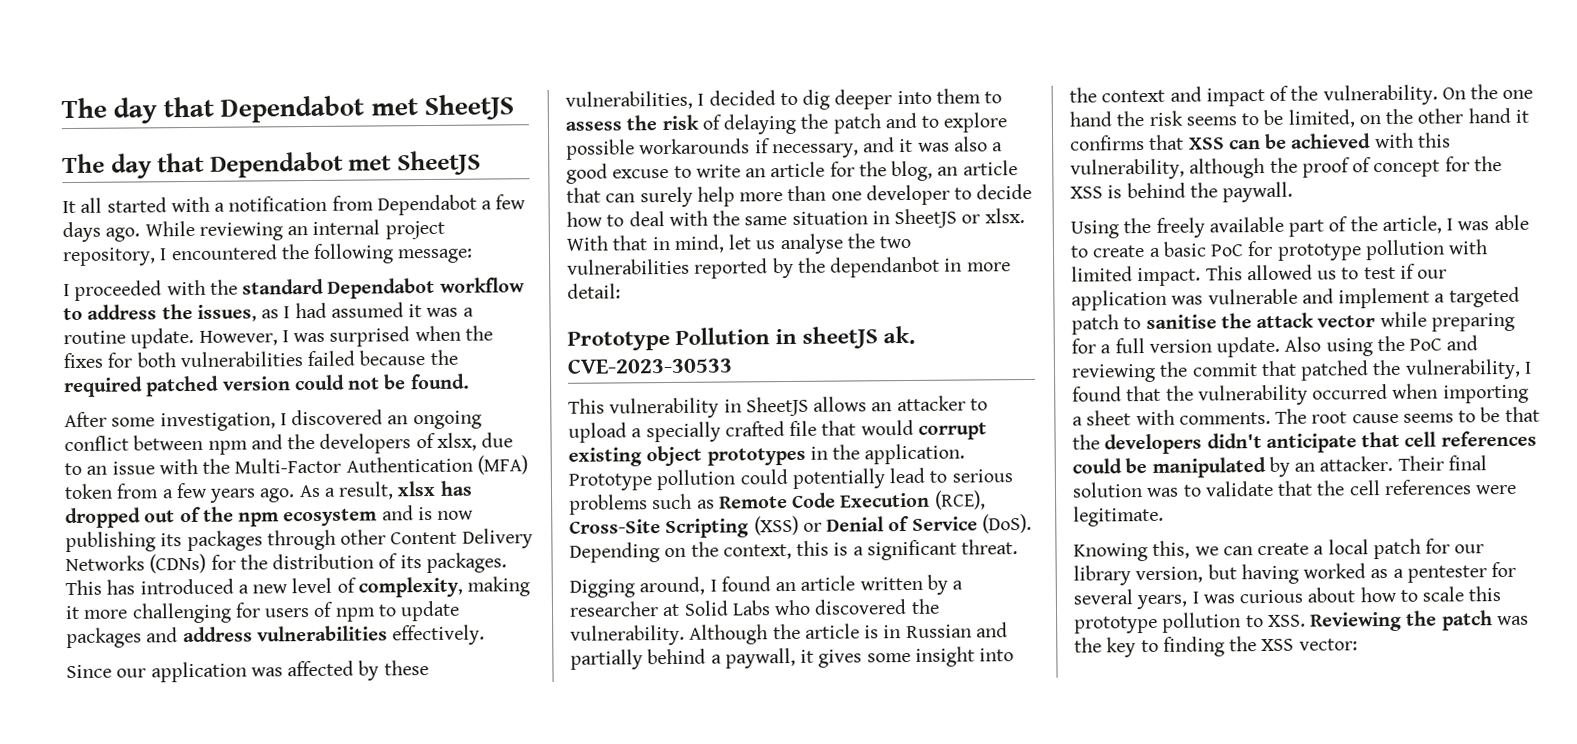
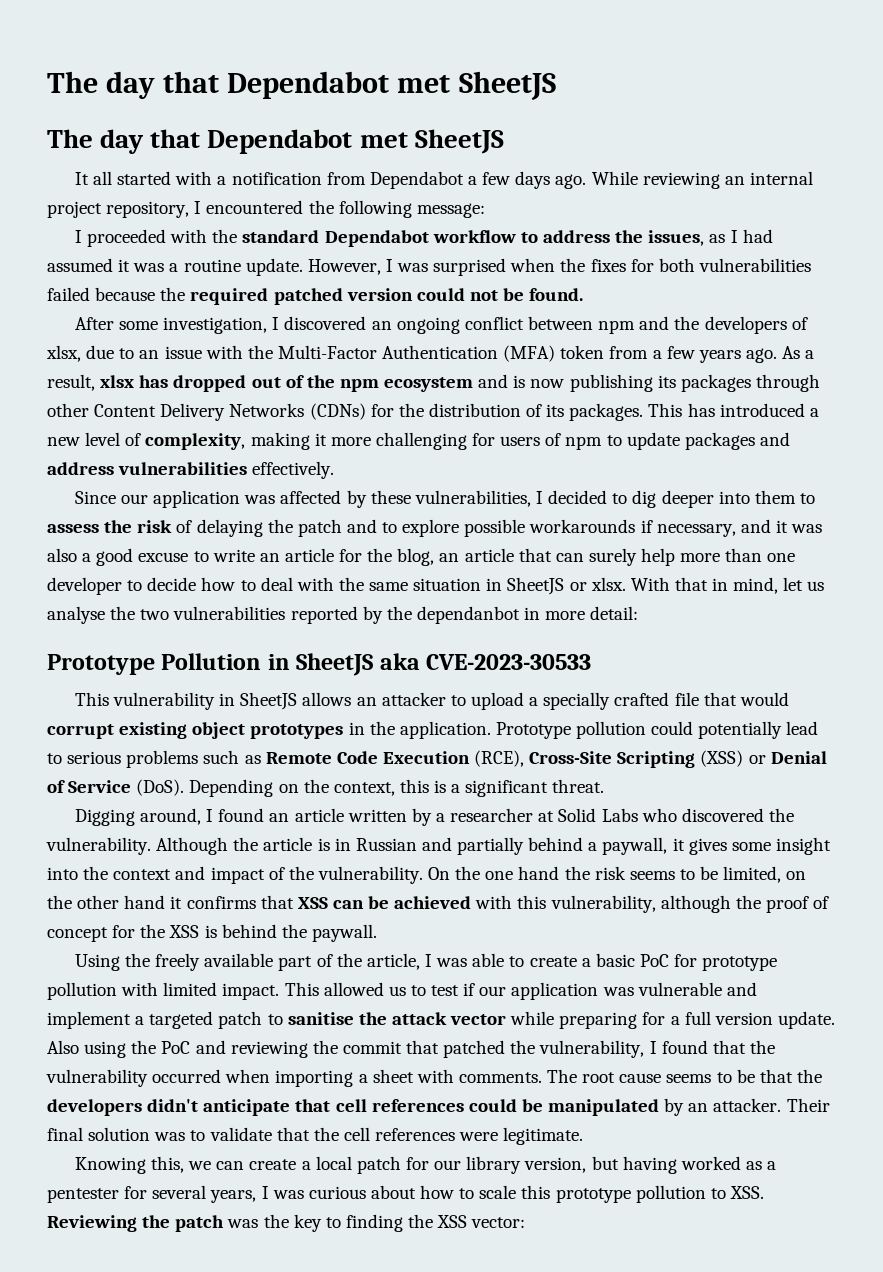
[802,325,917,349] sheetJS ak. -> [296,653,420,676] SheetJS aka

